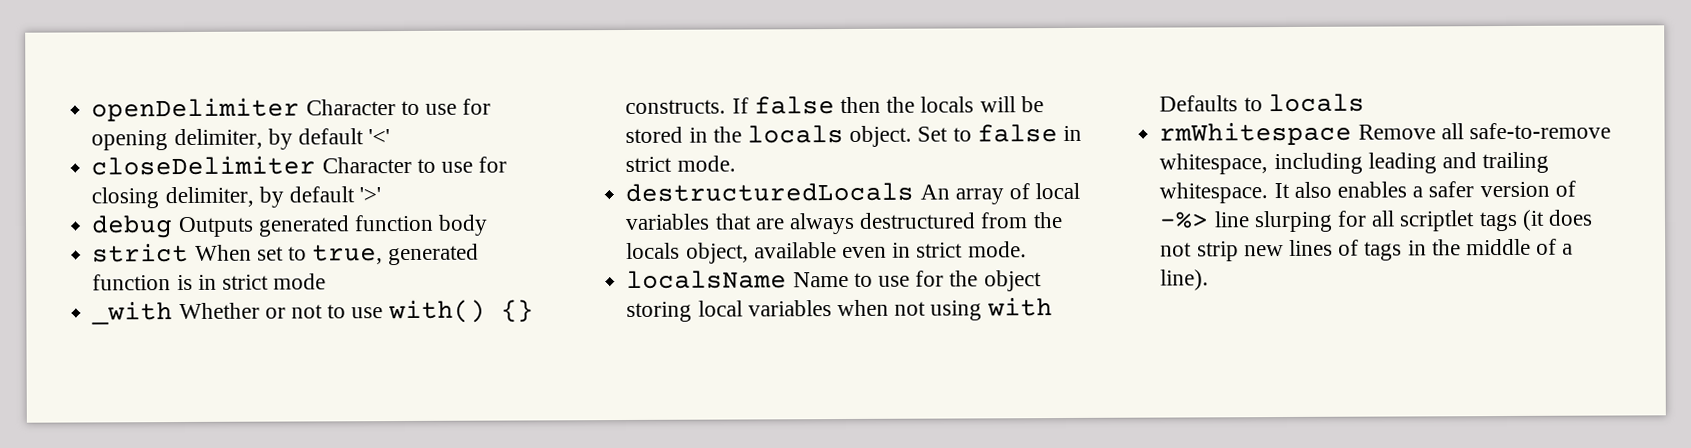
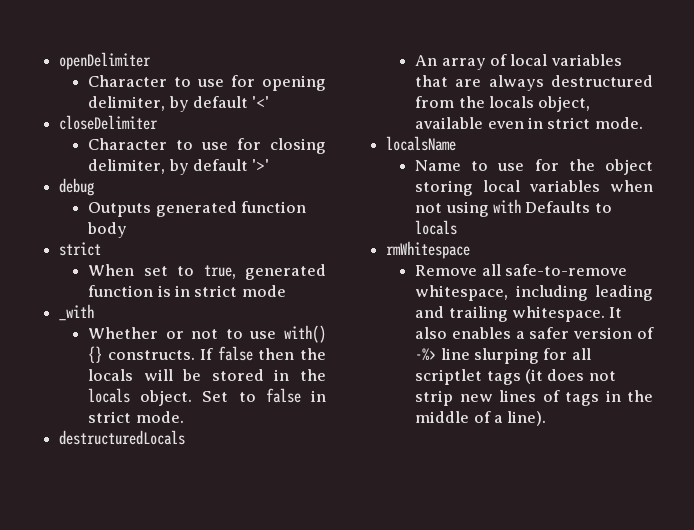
(301, 109) none -> (152, 61) //
(317, 165) none -> (159, 122) //
(174, 227) none -> (95, 187) //
(190, 252) none -> (102, 249) //
(174, 313) none -> (95, 312) //
(915, 192) none -> (186, 437) //
(788, 279) none -> (457, 143) //
(1353, 133) none -> (471, 250) //

